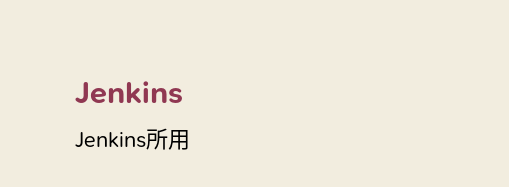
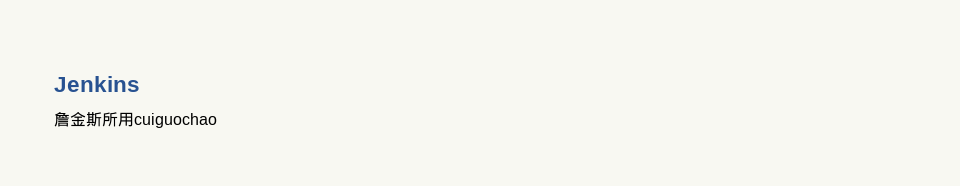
[75,128,190,150] Jenkins所用 -> [54,111,217,128] 詹金斯所用cuiguochao

